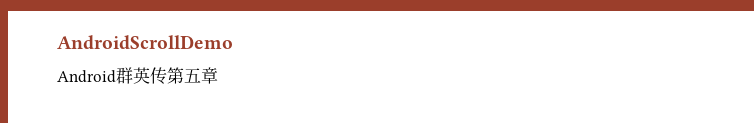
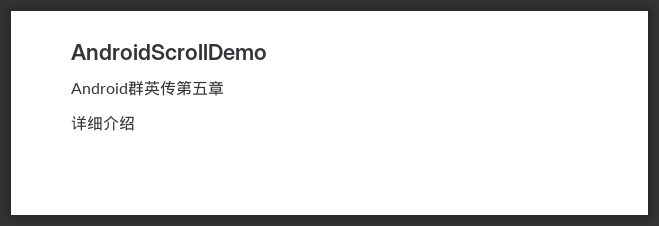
(218, 75) none -> [71,116,135,131] // 详细介绍

